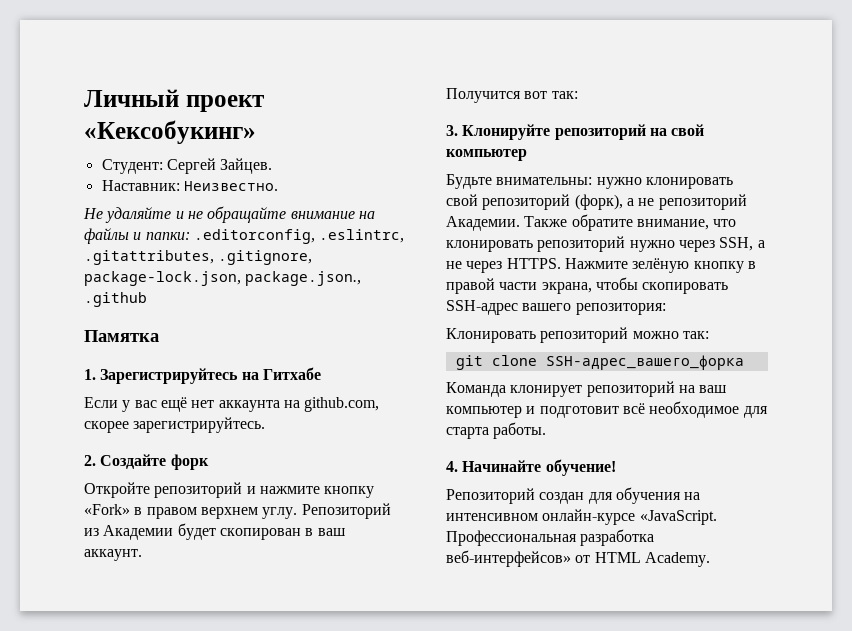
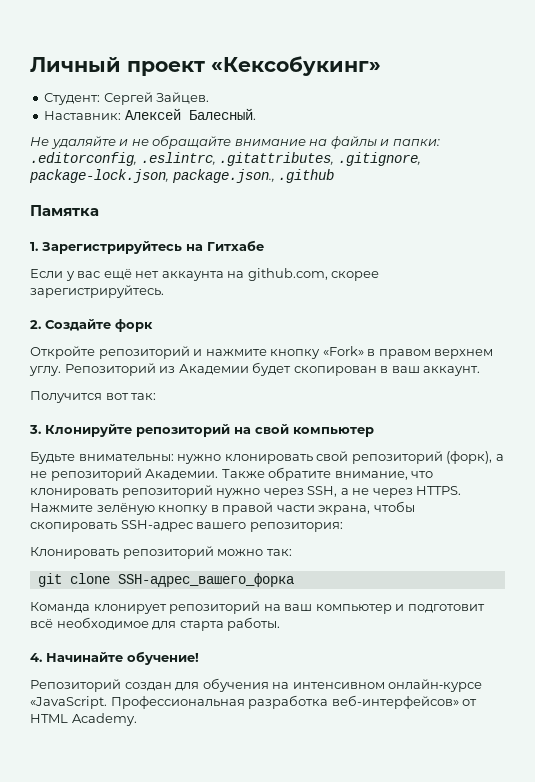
[183,181,278,191] Неизвестно. -> [124,108,256,120] Алексей Балесный.

